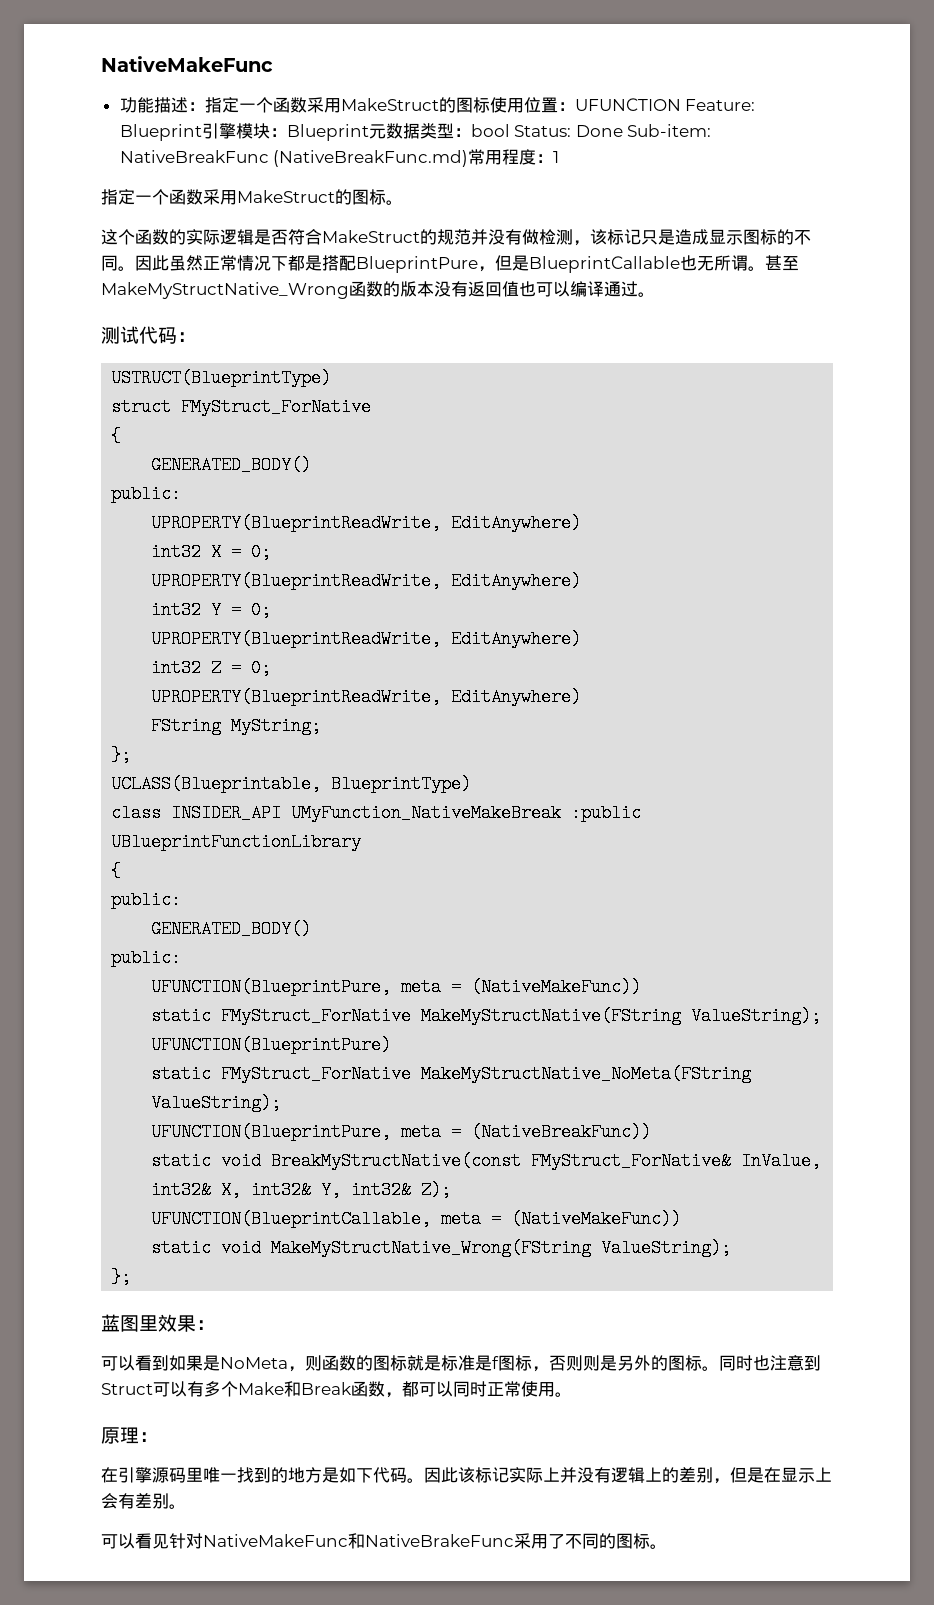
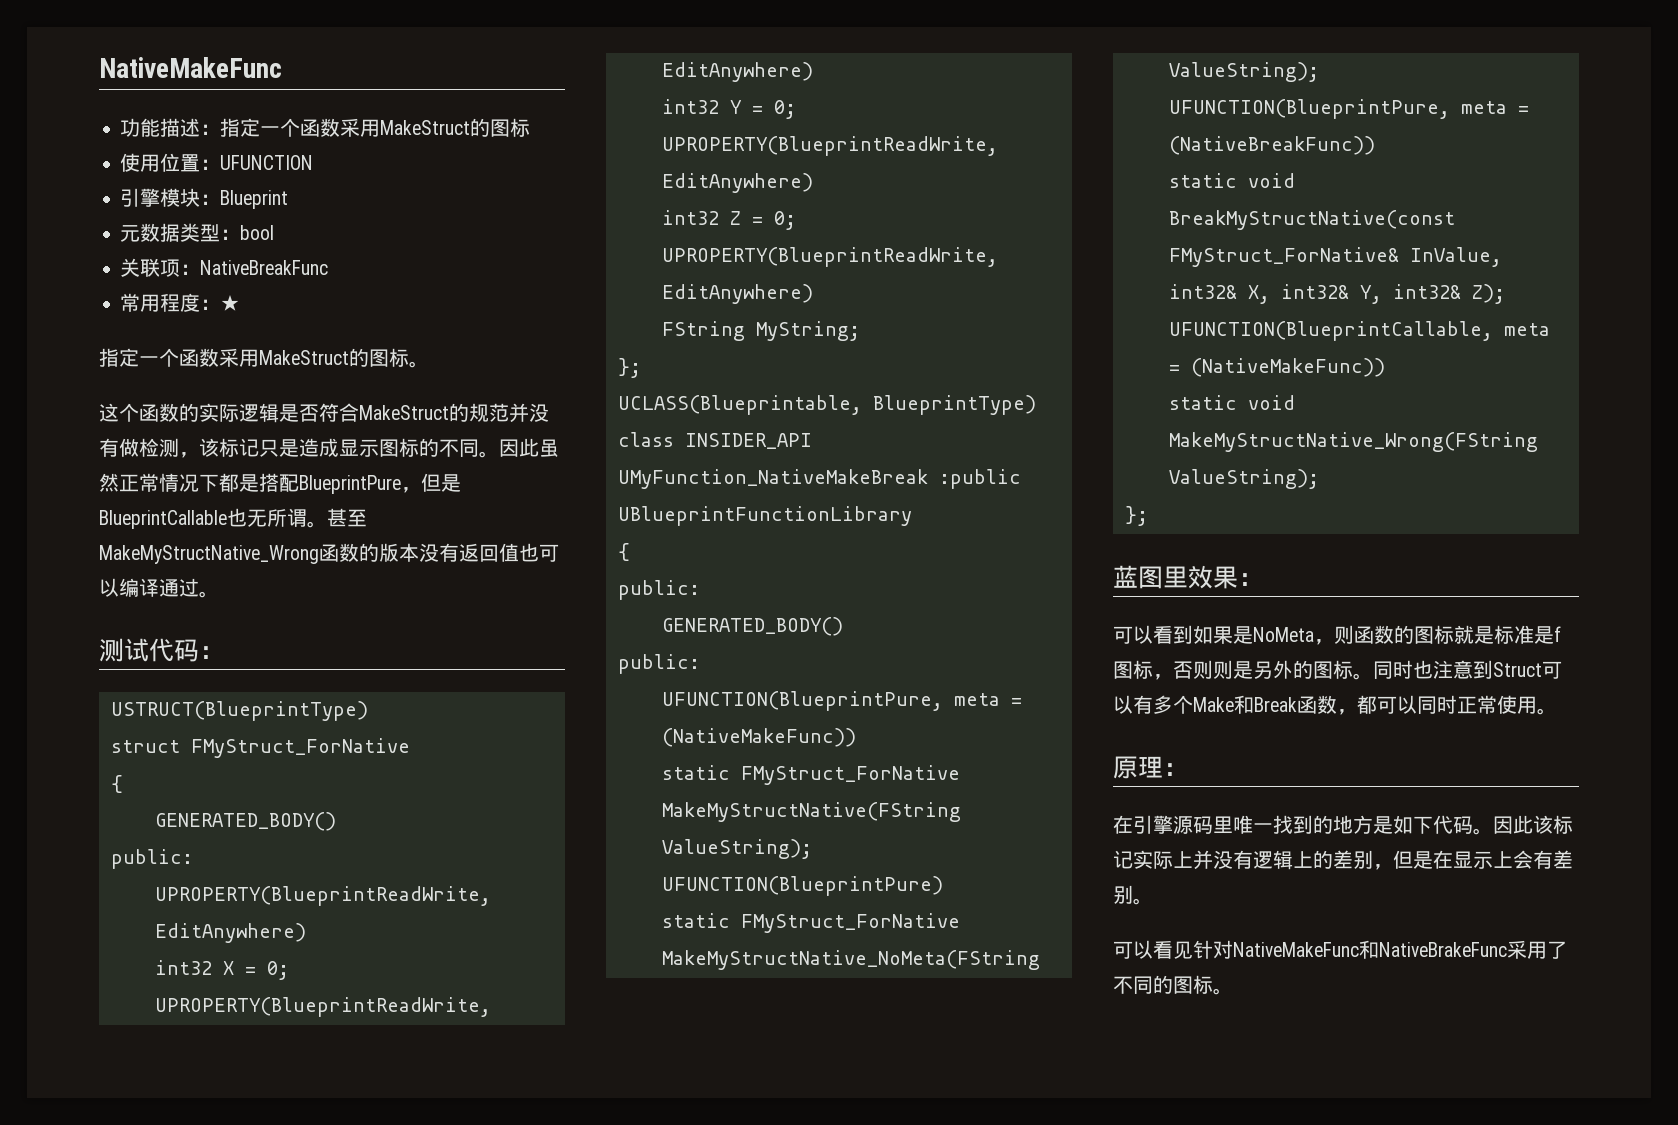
(490, 105) none -> (531, 127) //
[685,99,756,111] [119,124,202,141] Feature: Blueprint -> (314, 162) //
(369, 132) none -> (289, 199) //
[514,124,712,137] Status: Done Sub-item: -> [120,258,201,277] // 关联项：
[273,150,469,167] (NativeBreakFunc.md) -> (329, 267) //
[553,151,560,163] 1 -> [220,295,241,311] ★

